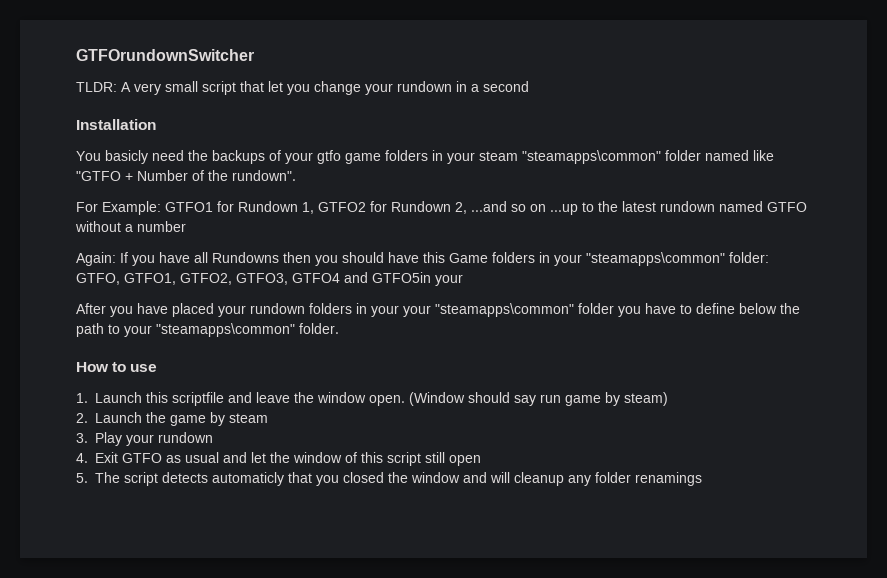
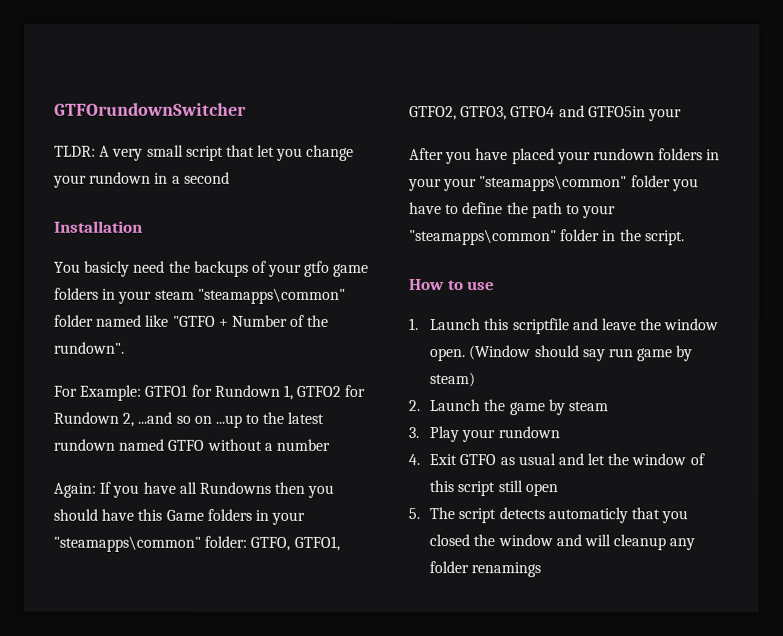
[739,303,777,314] below -> (504, 208) none
[299,323,339,334] folder. -> [560,229,685,246] folder in the script.

